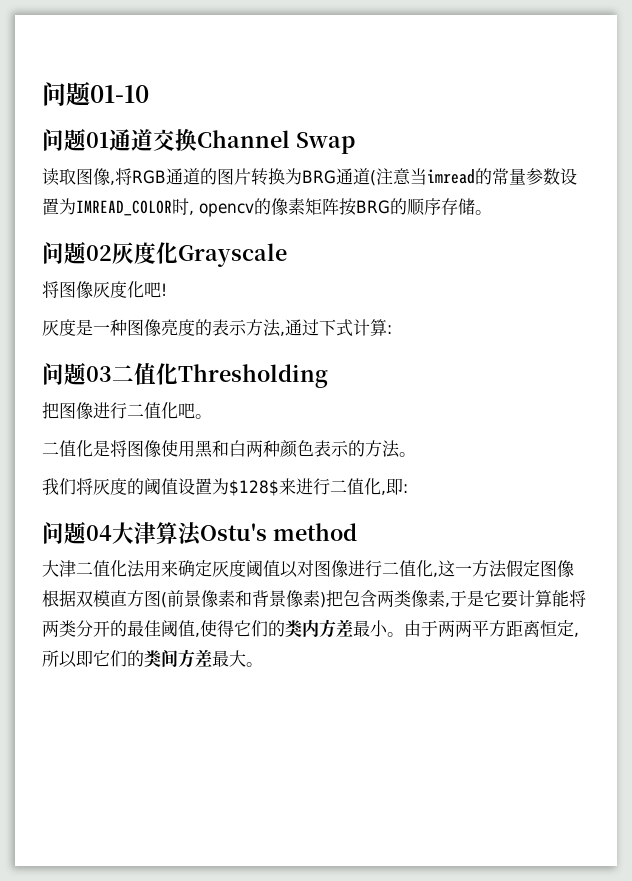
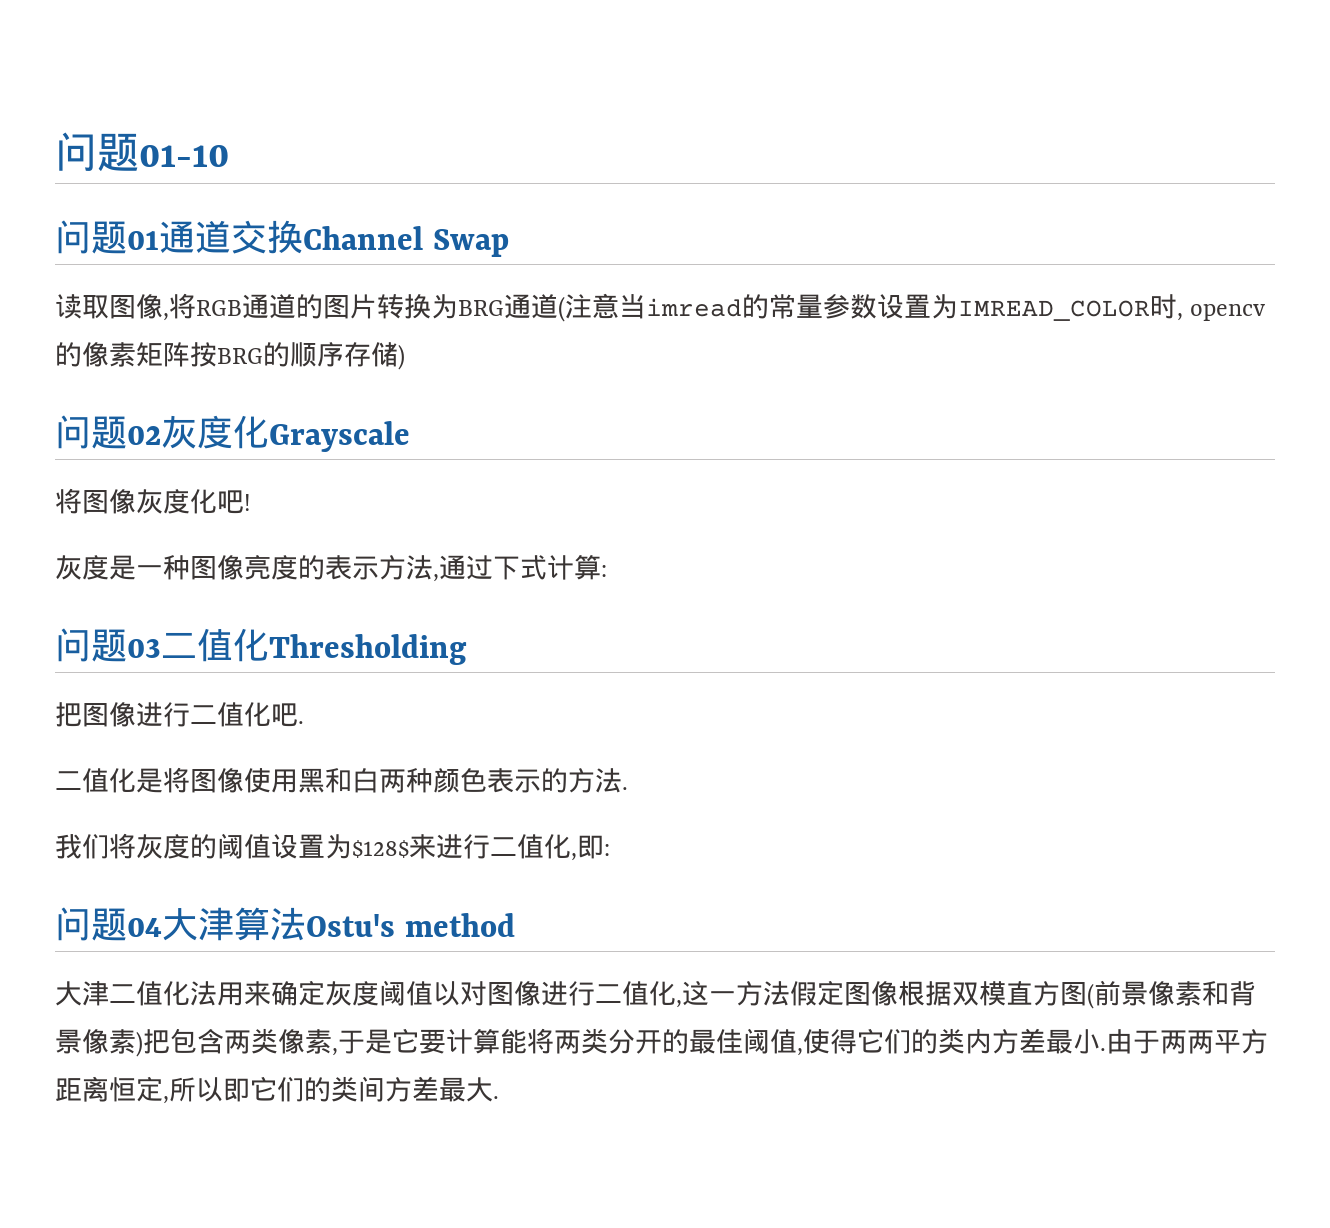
[475,210,492,215] 。 -> [398,344,405,370] )
[195,414,212,419] 。 -> [298,721,304,724] .
[399,452,416,457] 。 -> [622,787,628,790] .
[387,632,404,637] 。 -> [1100,1048,1106,1051] .
[246,662,263,667] 。 -> [493,1096,499,1099] .

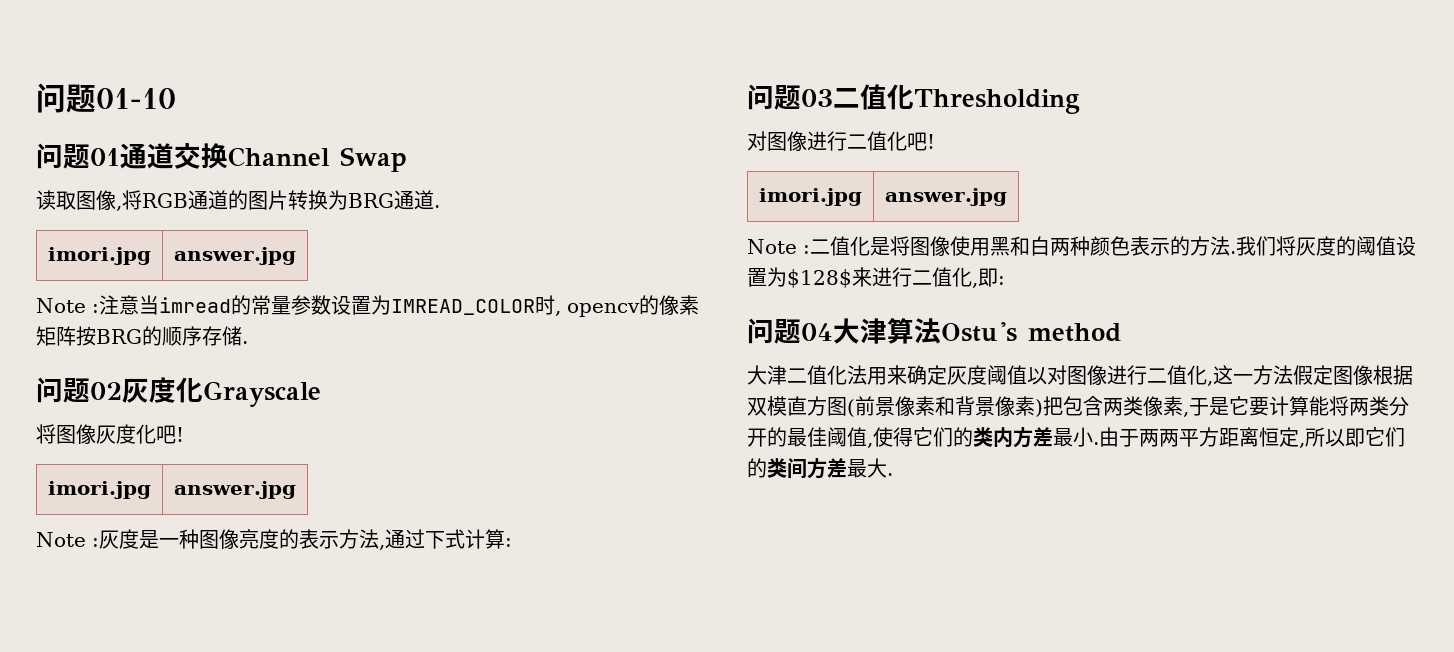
[558,296,565,322] ( -> [434,205,440,208] [48,247,151,265] [174,247,297,265] [36,298,99,313] . // imori.jpg | answer.jpg // Note :
[398,344,405,370] ) -> [242,341,248,344] .
(251, 502) // -> [48,481,151,499] [174,481,297,499] [36,532,99,547] // imori.jpg | answer.jpg // Note :
[55,702,82,727] 把 -> [747,131,767,151] 对
[298,721,304,724] . // -> [927,134,935,149] [759,188,862,206] [885,188,1008,206] [747,239,810,254] ! // imori.jpg | answer.jpg // Note :
(628, 788) // -> (1236, 252) none

